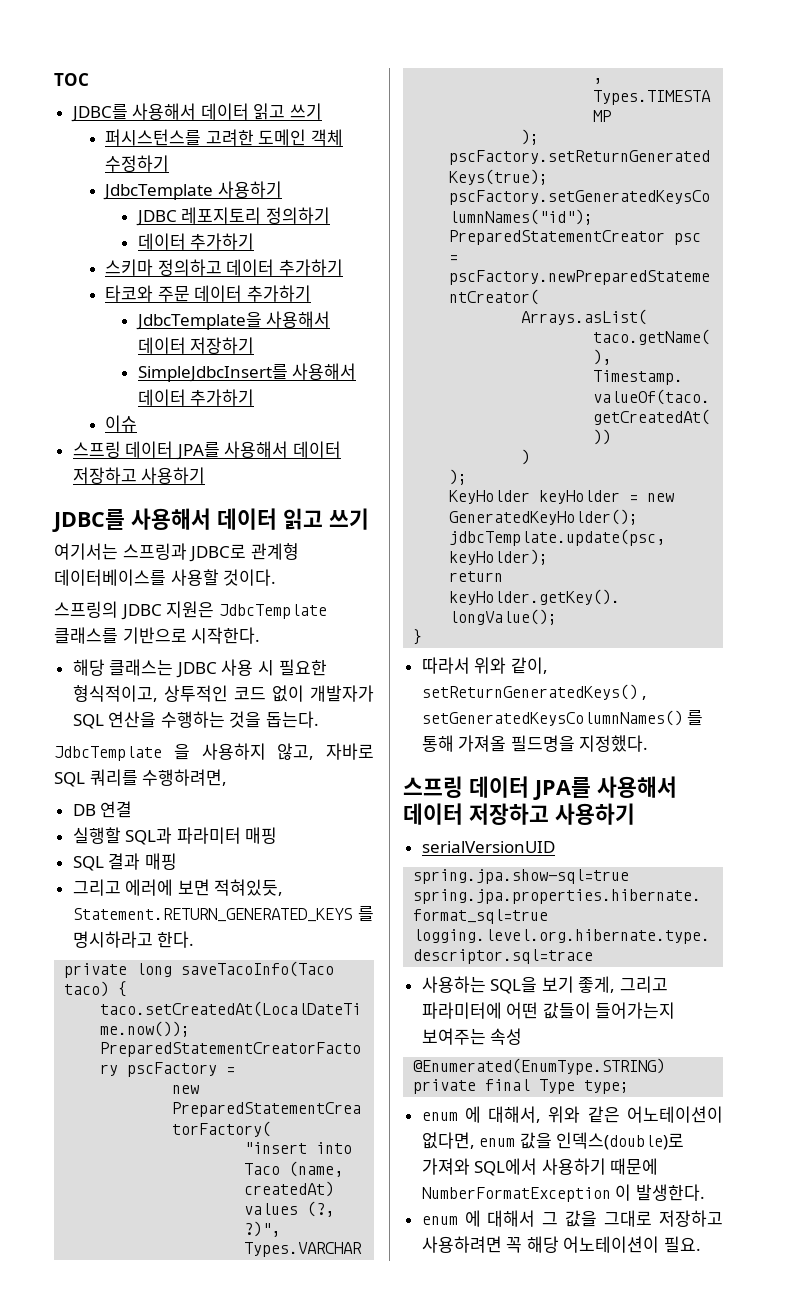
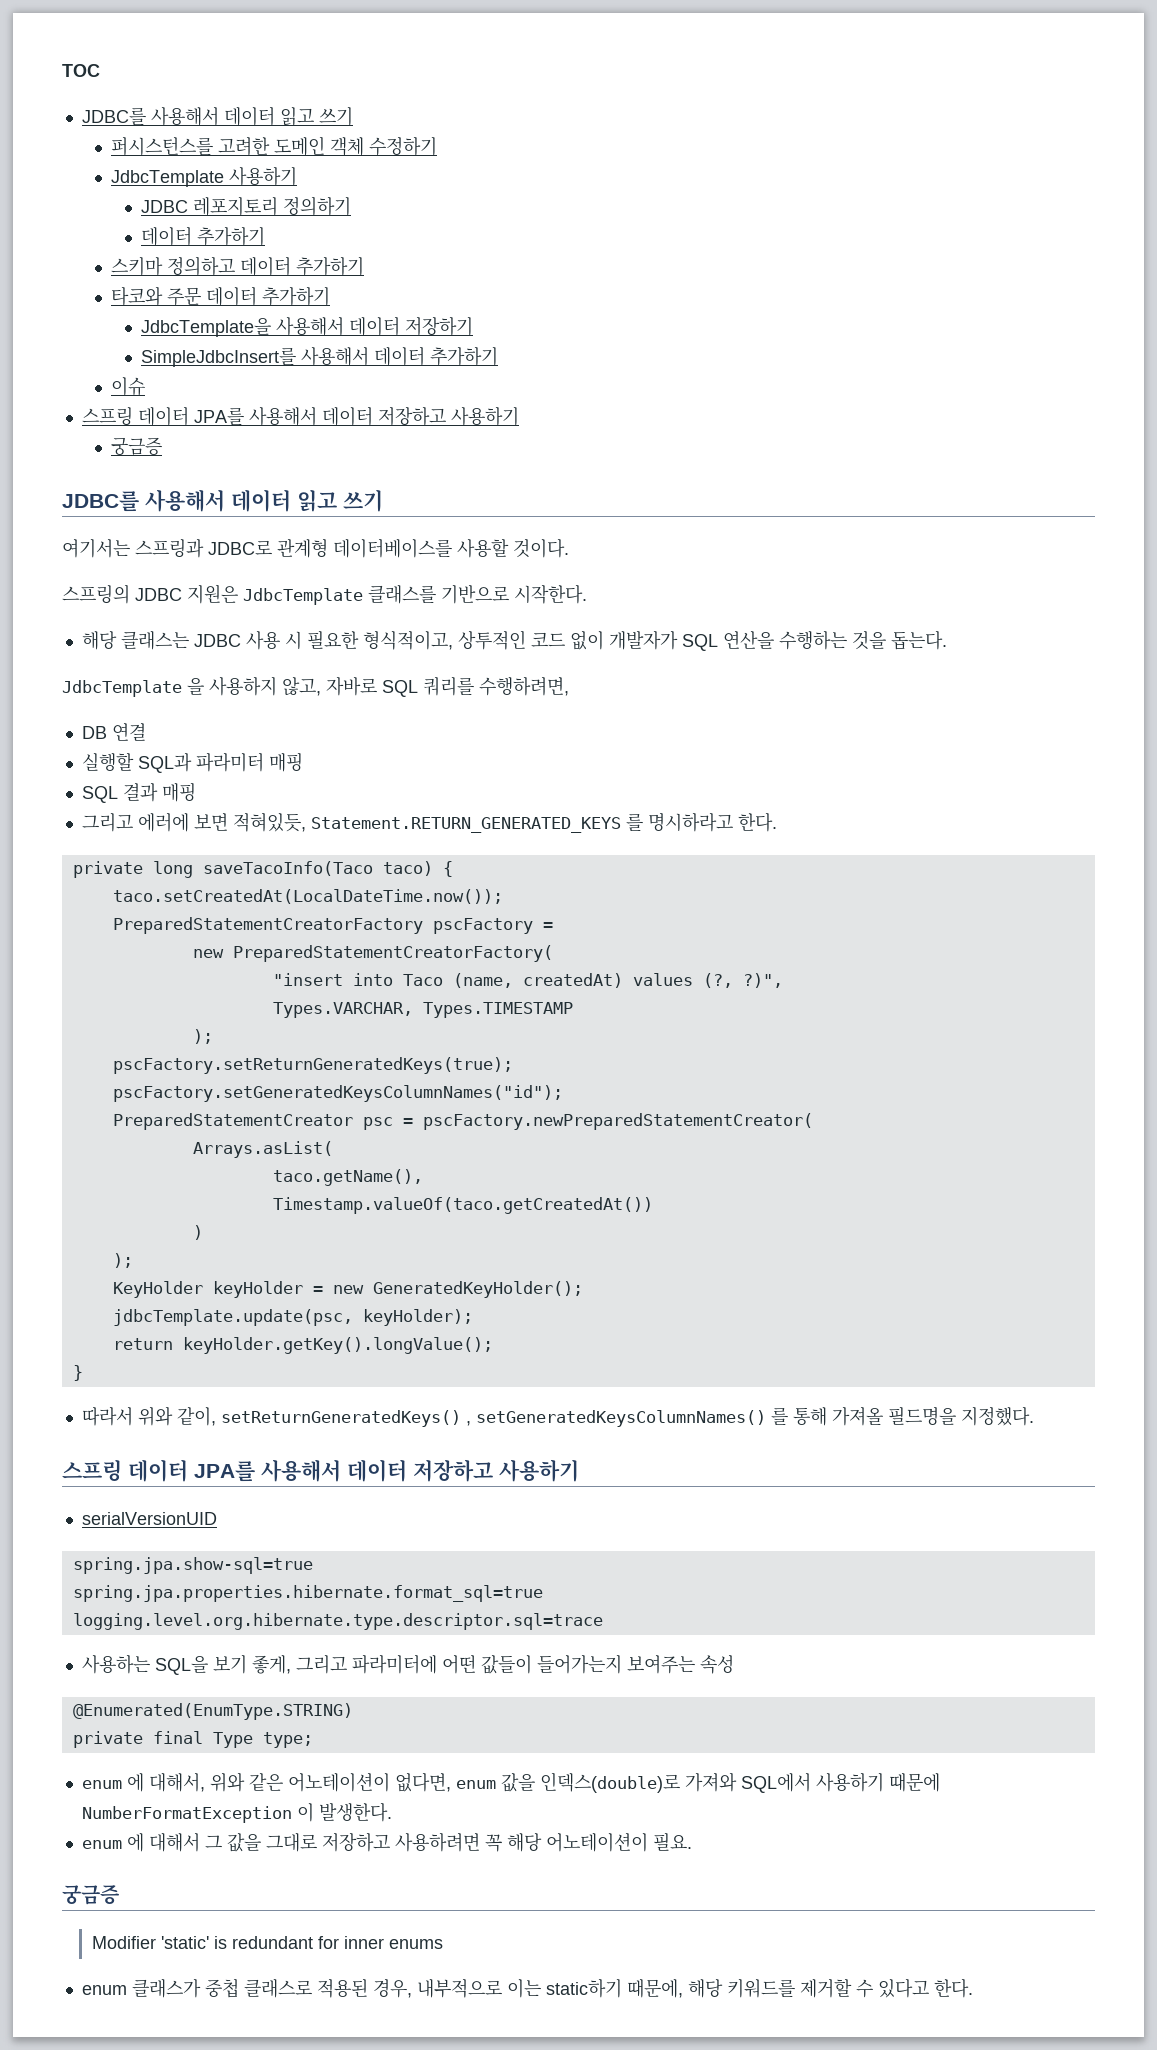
(206, 475) none -> [111,437,163,455] // 궁금증
(702, 1244) none -> [62,1885,119,1905] [91,1936,443,1949] [81,1978,973,1998] // 궁금증 // Modifier 'static' is redundant for inner enums // enum 클래스가 중첩 클래스로 적용된 경우, 내부적으로 이는 static하기 때문에, 해당 키워드를 제거할 수 있다고 한다.

